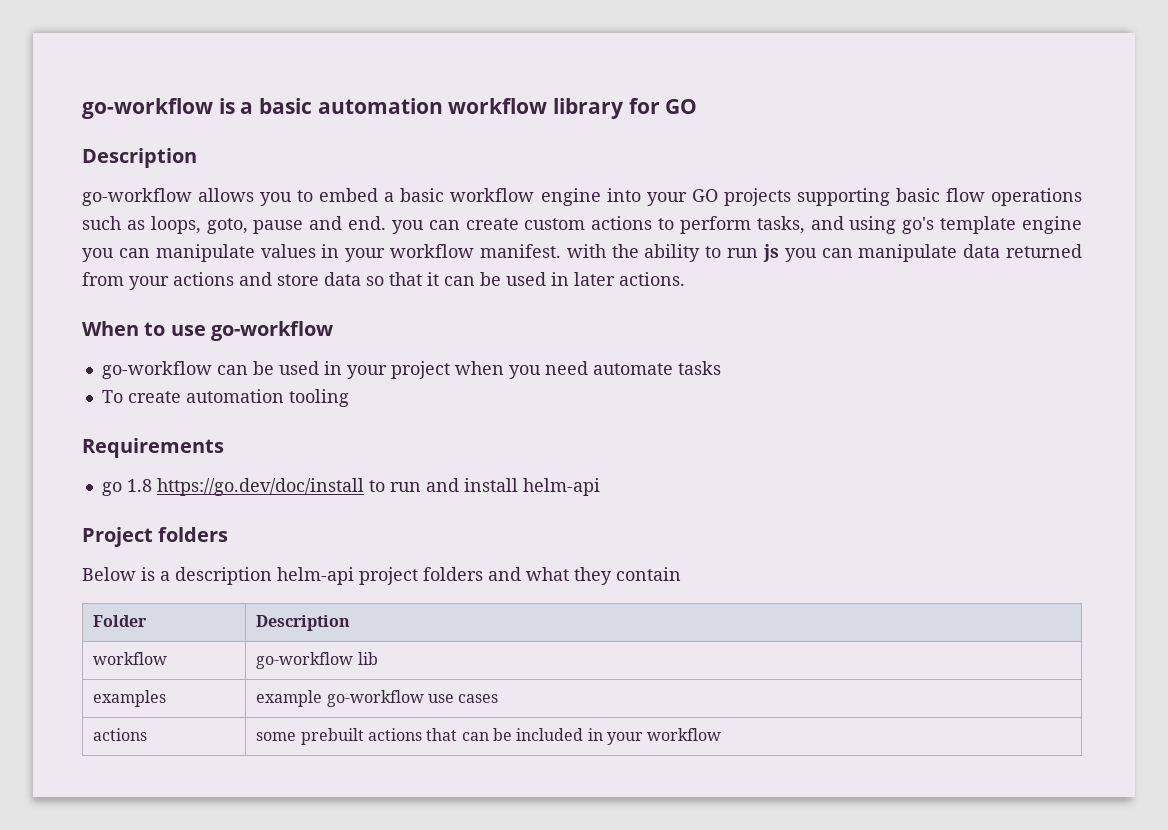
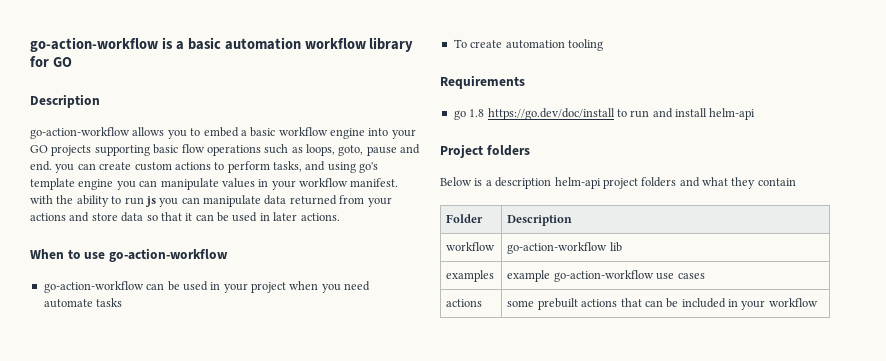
[82,98,213,119] go-workflow -> [30,37,158,52] go-action-workflow
[82,188,192,206] go-workflow -> [30,127,130,139] go-action-workflow
[211,321,334,341] [101,361,212,379] go-workflow // go-workflow -> [108,248,228,262] [43,281,144,293] go-action-workflow // go-action-workflow
[256,652,354,669] go-workflow -> [507,242,608,254] go-action-workflow
[326,690,424,707] go-workflow -> [553,270,654,282] go-action-workflow

